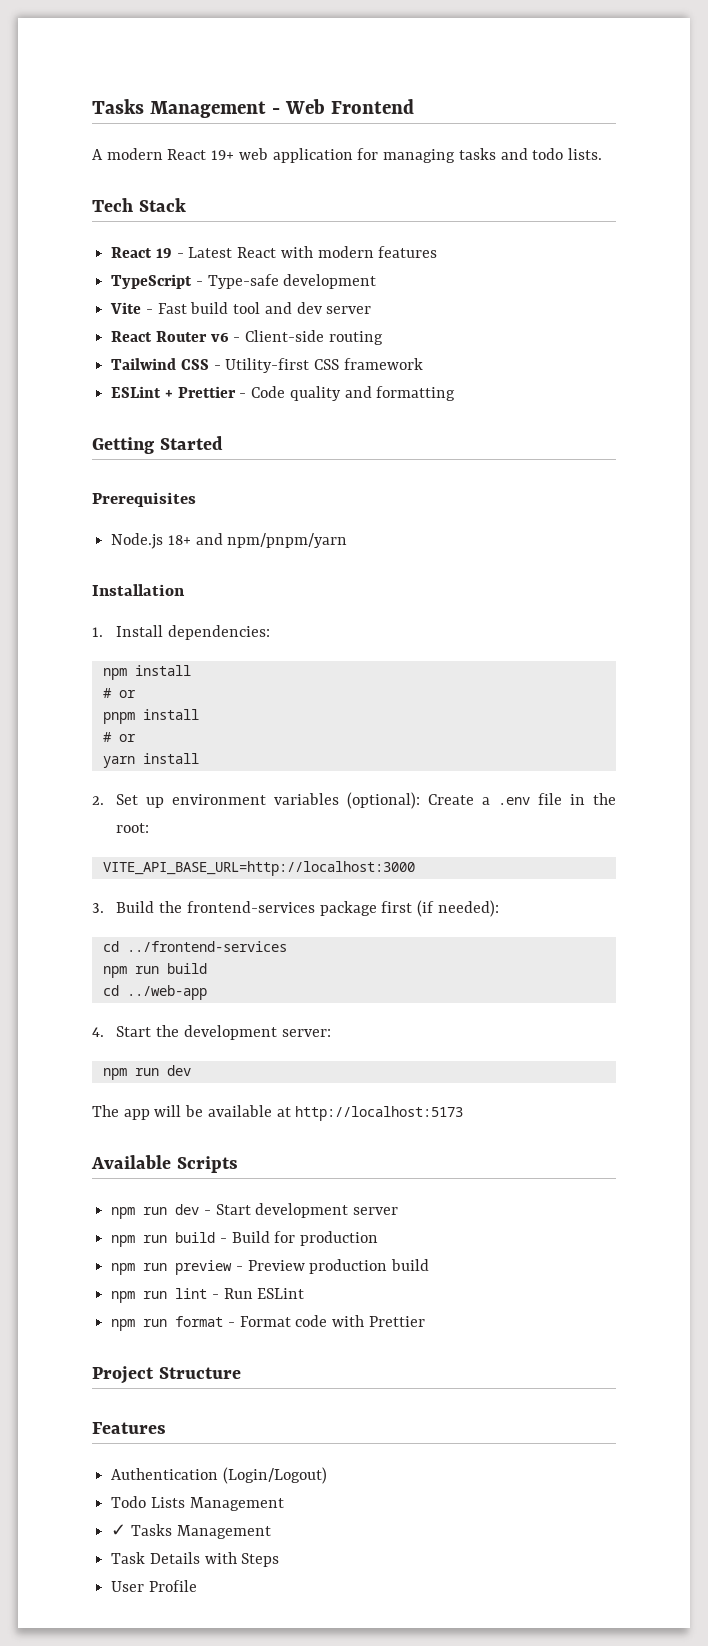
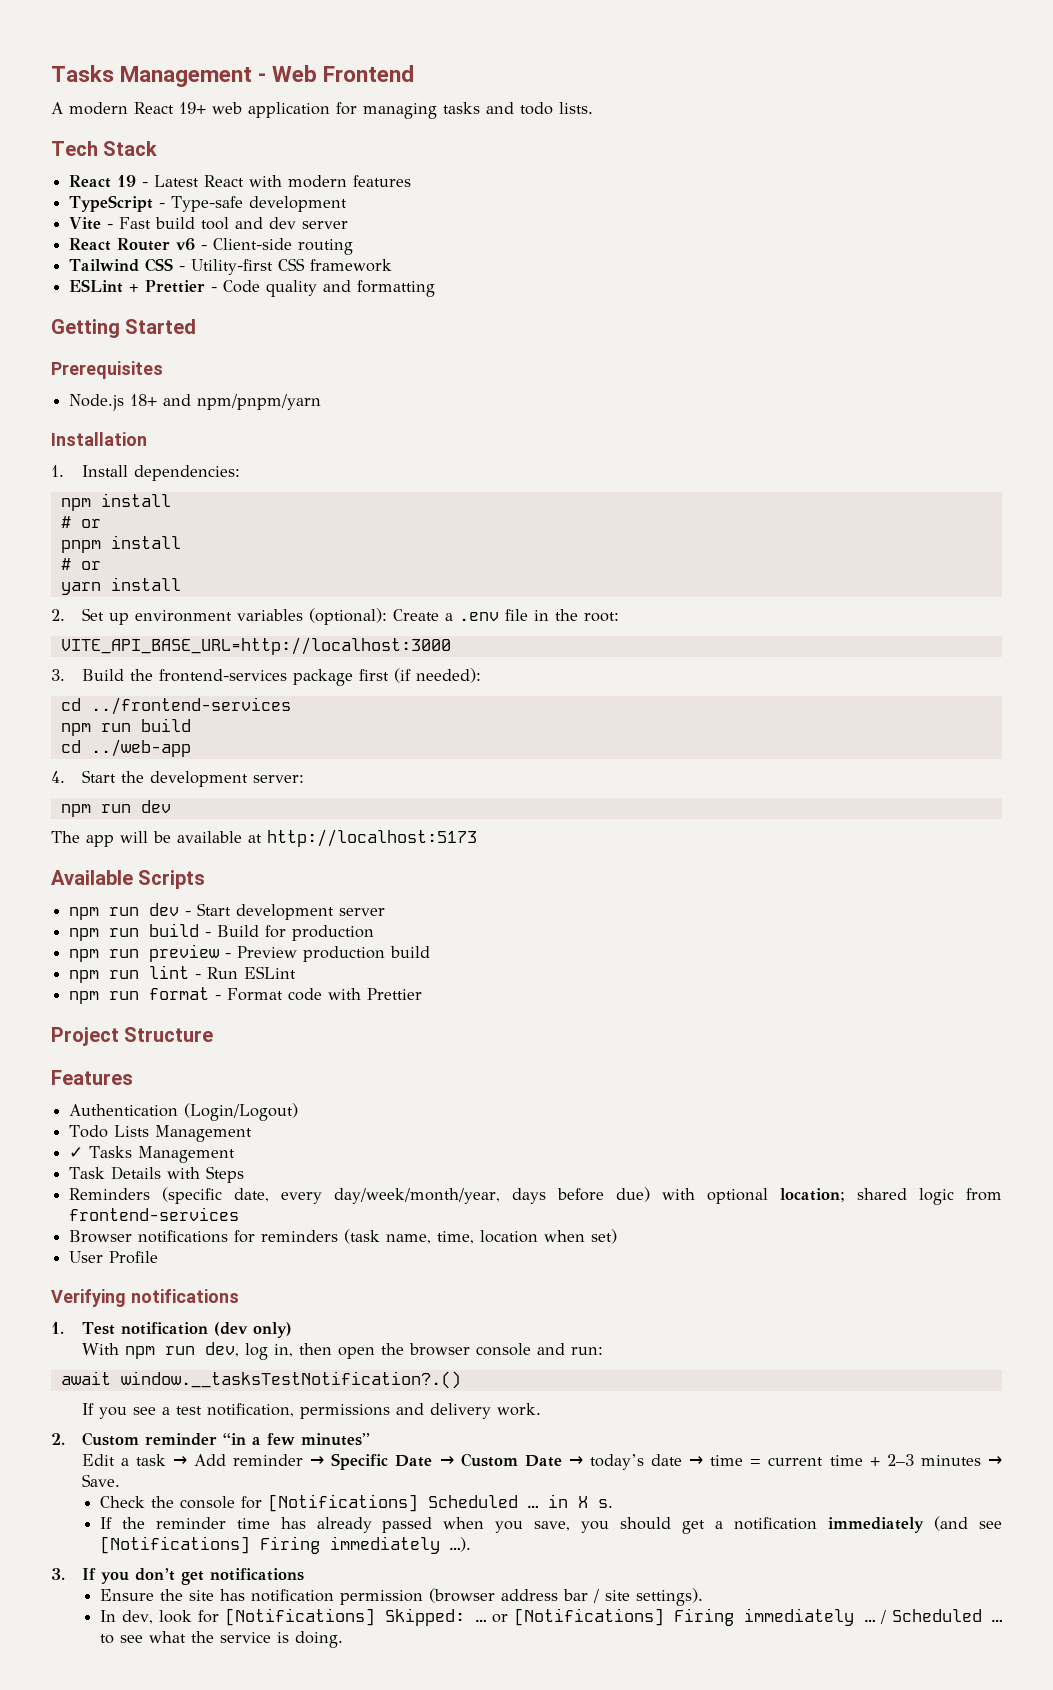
[111,1580,197,1592] User Profile -> [69,1187,1003,1205] [69,1207,240,1221] [69,1229,618,1244] [69,1251,159,1264] [51,1289,239,1307] [51,1322,292,1338] [81,1342,603,1360] [60,1371,461,1389] [81,1403,541,1419] [51,1432,370,1446] [81,1453,1003,1470] [81,1474,120,1487] [99,1494,613,1512] [99,1516,1003,1534] [99,1536,471,1554] [51,1568,304,1585] [99,1588,703,1606] [99,1608,1002,1626] [99,1631,343,1648] Reminders (specific date, every day/week/month/year, days before due) with optional location; shared logic from frontend-services // Browser notifications for reminders (task name, time, location when set) // User Profile // Verifying notifications // 1. Test notification (dev only) // With npm run dev, log in, then open the browser console and run: // await window.__tasksTestNotification?.() // If you see a test notification, permissions and delivery work. // 2. Custom reminder “in a few minutes” // Edit a task → Add reminder → Specific Date → Custom Date → today’s date → time = current time + 2–3 minutes → Save. // Check the console for [Notifications] Scheduled … in X s. // If the reminder time has already passed when you save, you should get a notification immediately (and see [Notifications] Firing immediately …). // 3. If you don’t get notifications // Ensure the site has notification permission (browser address bar / site settings). // In dev, look for [Notifications] Skipped: … or [Notifications] Firing immediately … / Scheduled … to see what the service is doing.

